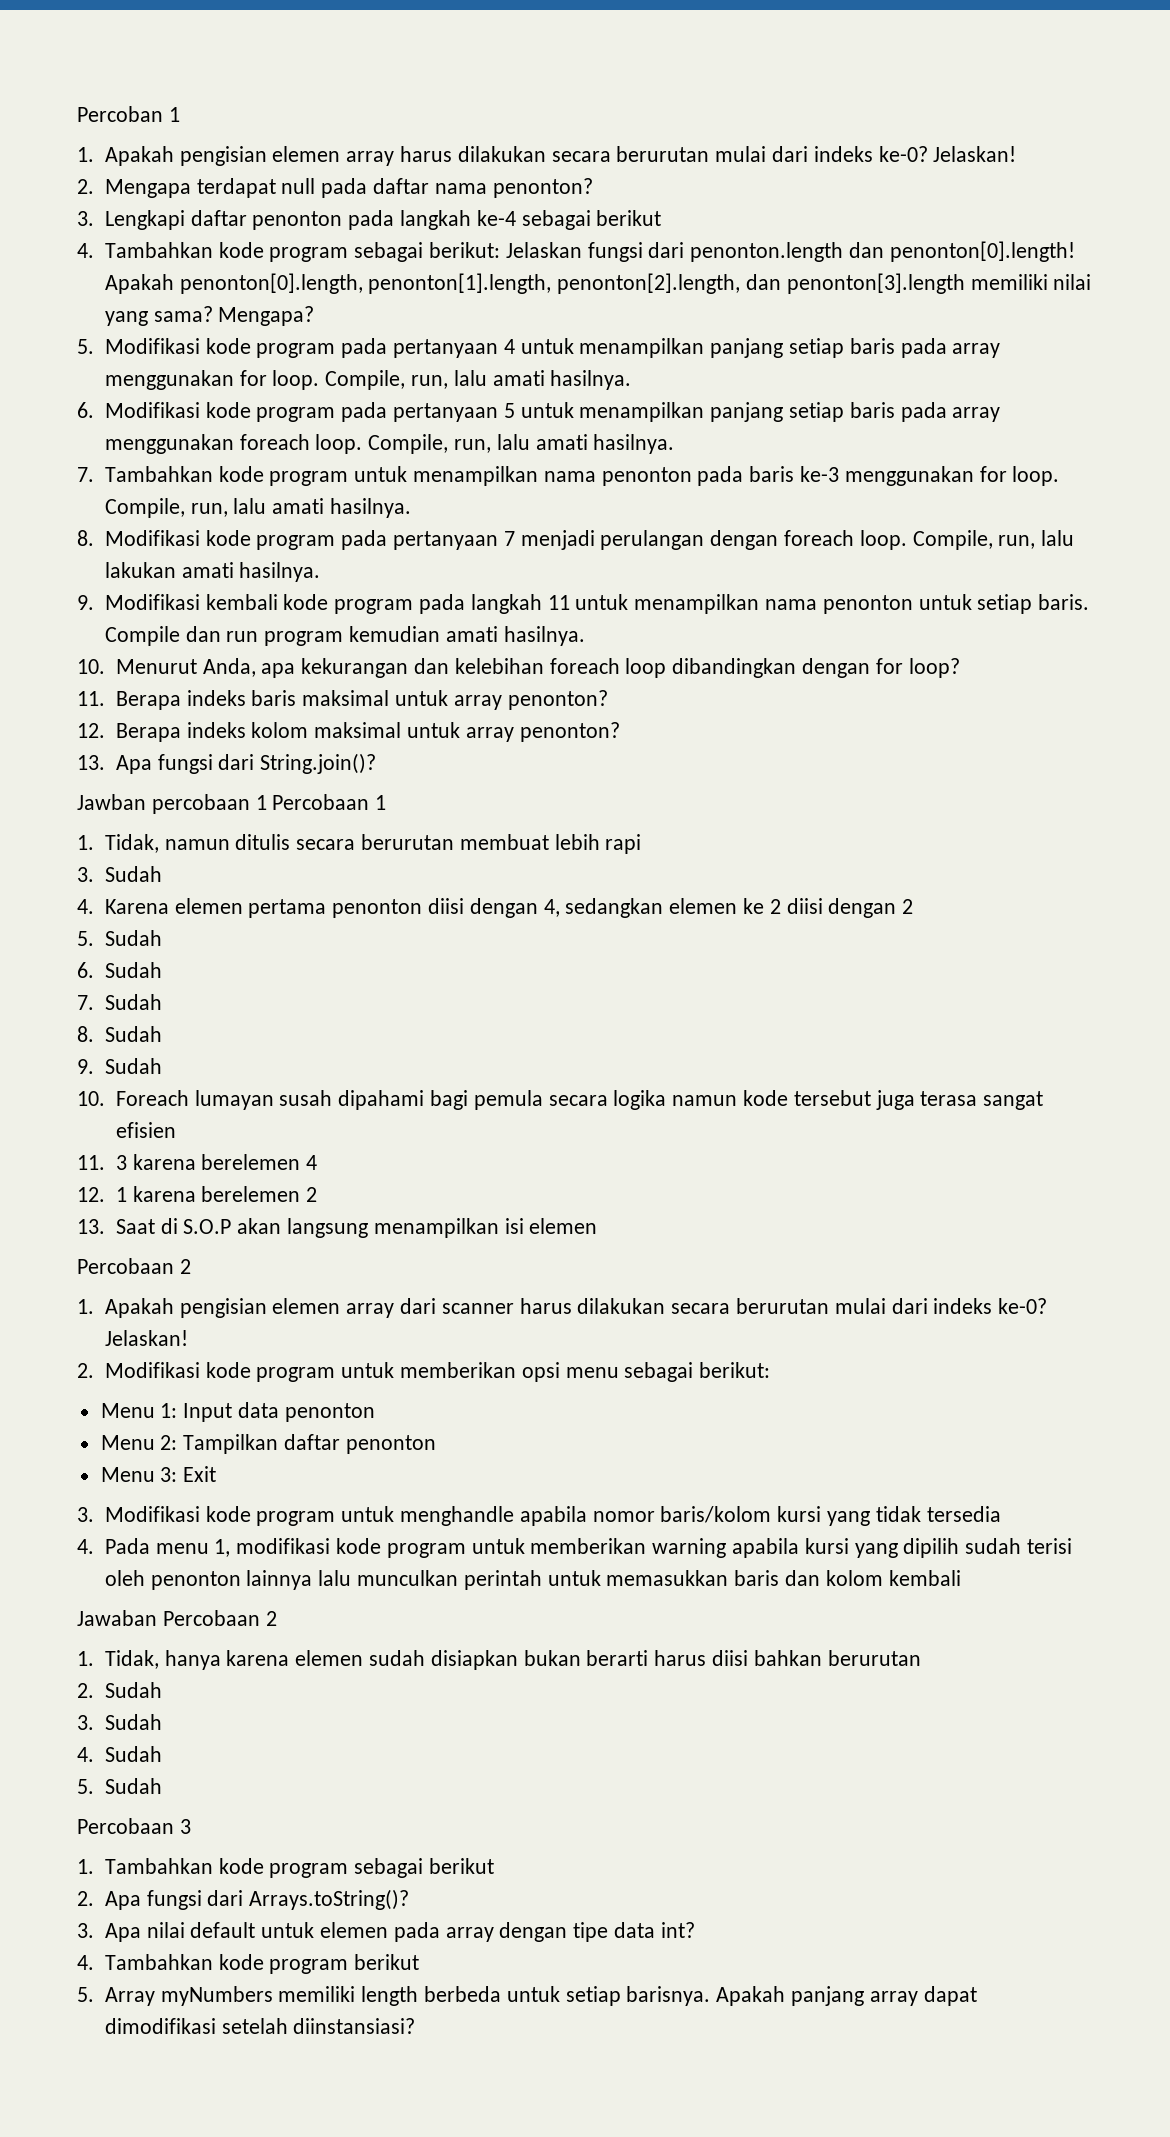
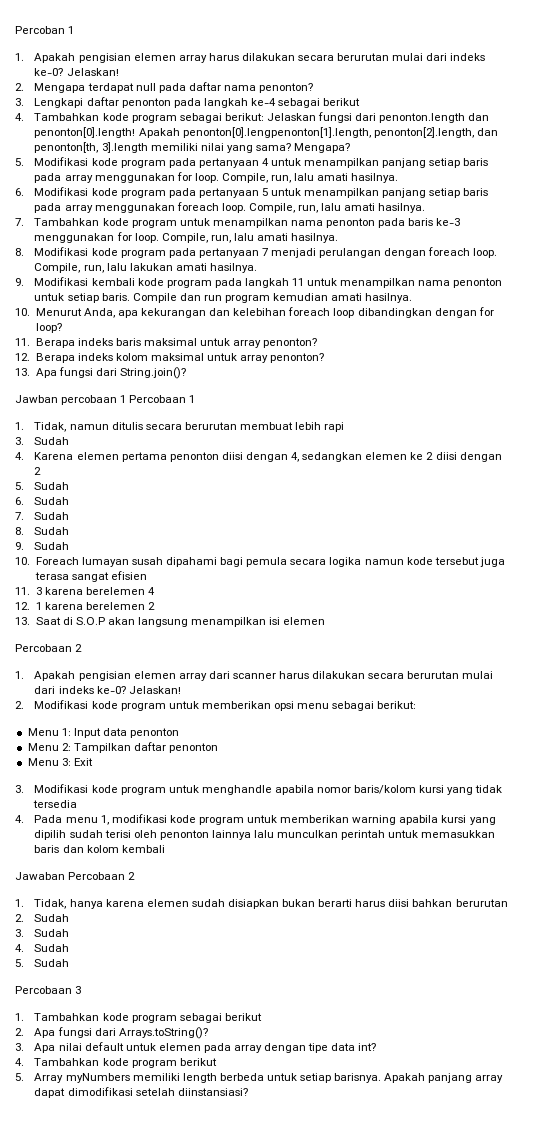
[179,273,965,294] penonton[0].length, penonton[1].length, penonton[2].length, dan penonton[3].length -> [182,127,498,138] [34,142,148,153] penonton[0].lengpenonton[1].length, penonton[2].length, dan penonton[th, 3].length

